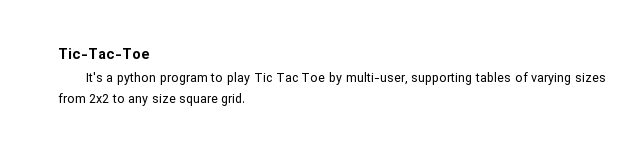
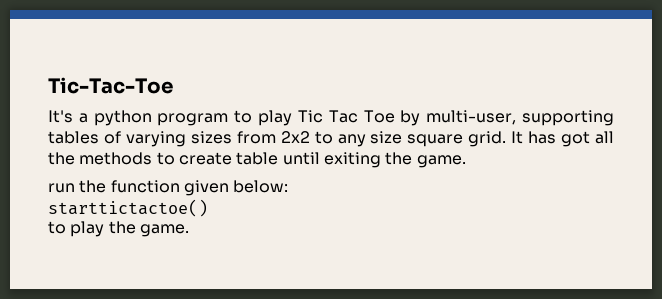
(246, 99) none -> [511,131,615,147] [48,152,466,168] [48,180,289,196] [48,199,208,217] [48,221,189,237] It has got all the methods to create table until exiting the game. // run the function given below: // starttictactoe() // to play the game.

